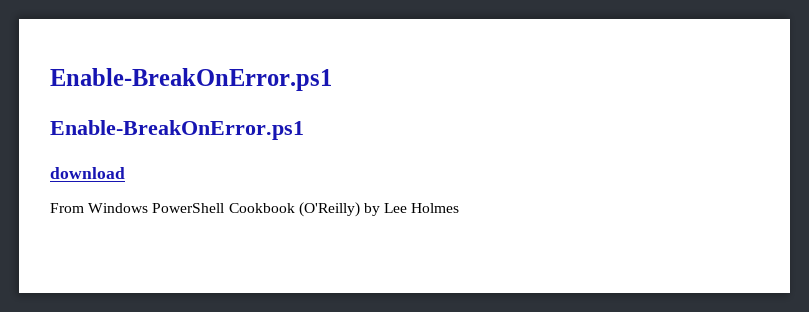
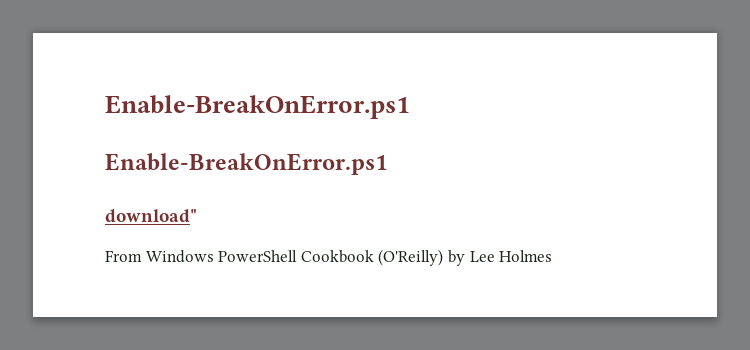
[50,167,125,179] download -> [105,209,197,223] download"

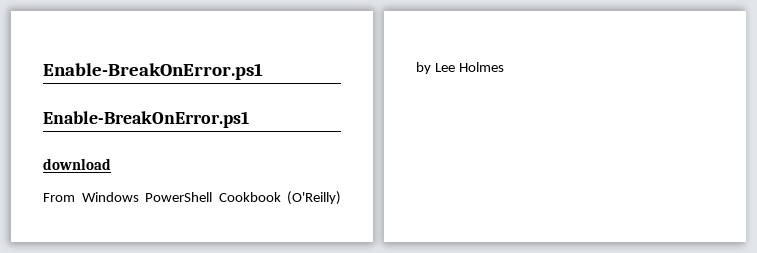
[105,209,197,223] download" -> [43,158,111,170] download

